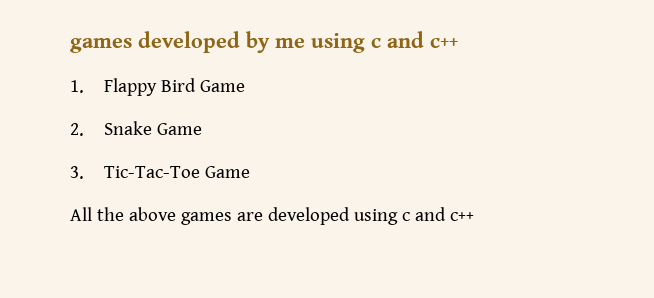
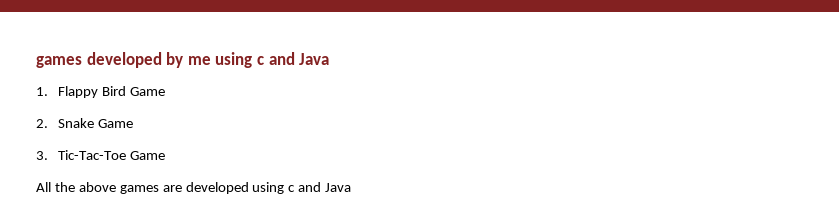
[430,38,458,48] c++ -> [299,53,330,65] Java
[449,212,474,221] c++ -> [325,183,352,192] Java

